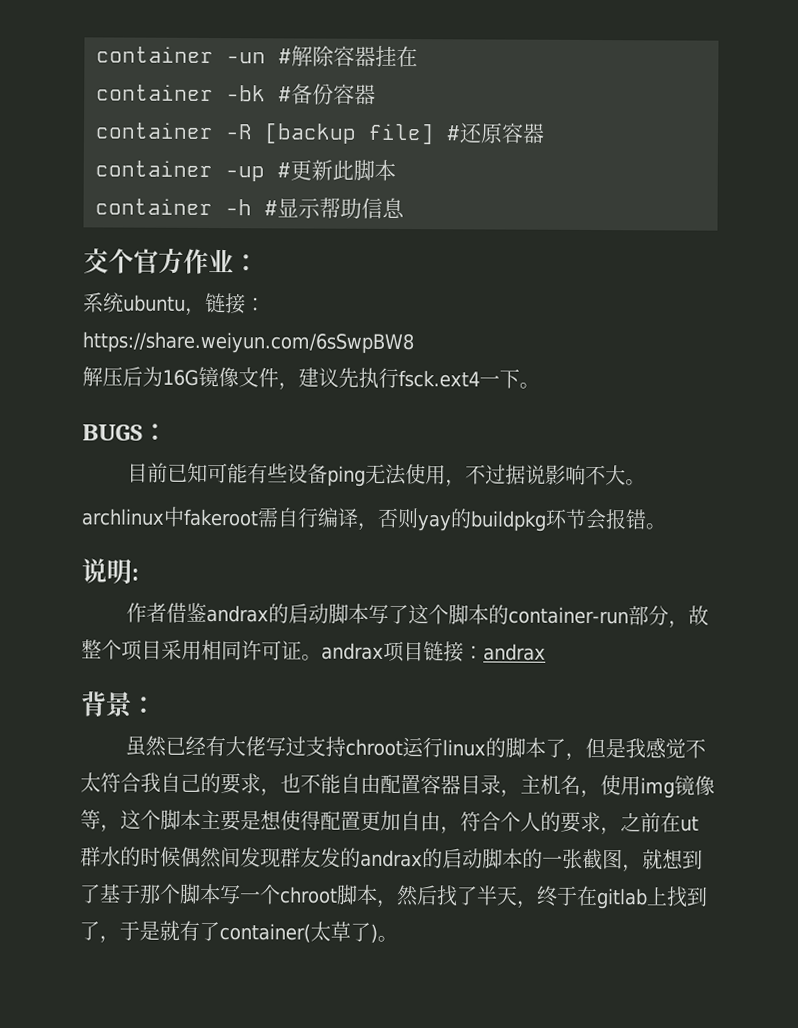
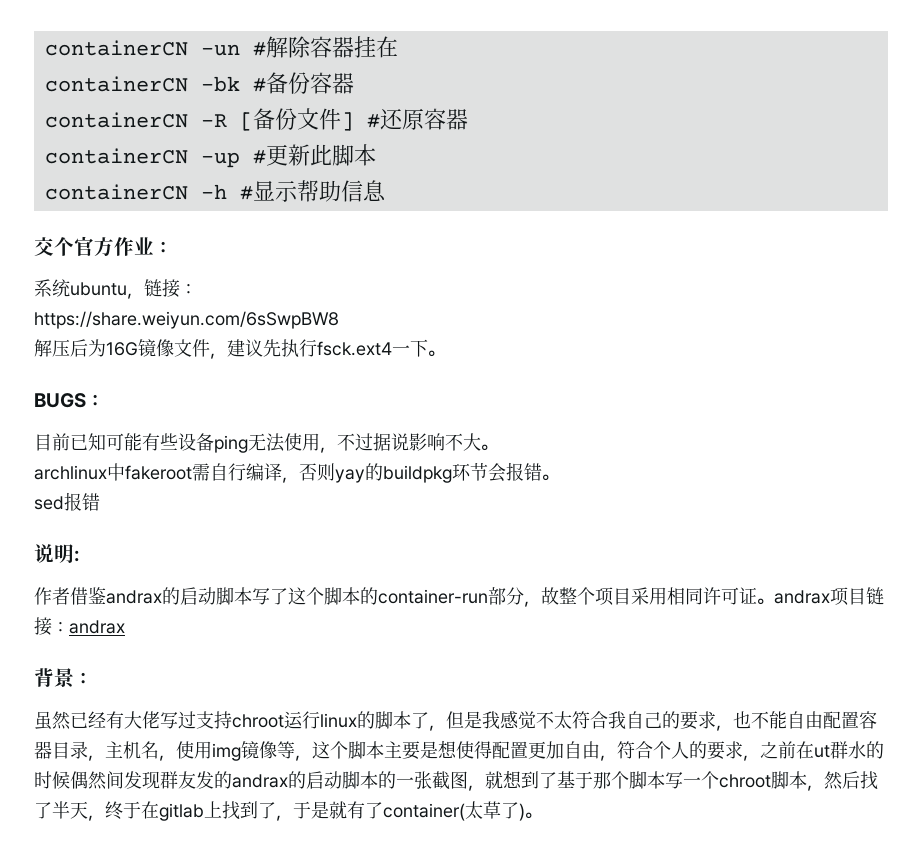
[96,46,214,64] container -> [44,40,188,56] containerCN
[96,84,214,102] container -> [44,76,188,92] containerCN
[95,122,435,145] container -R [backup file] -> [44,108,354,131] containerCN -R [备份文件]
[95,160,213,178] container -> [44,148,188,164] containerCN
[95,198,213,216] container -> [44,184,188,200] containerCN
(666, 526) none -> [34,492,100,511] // sed报错

